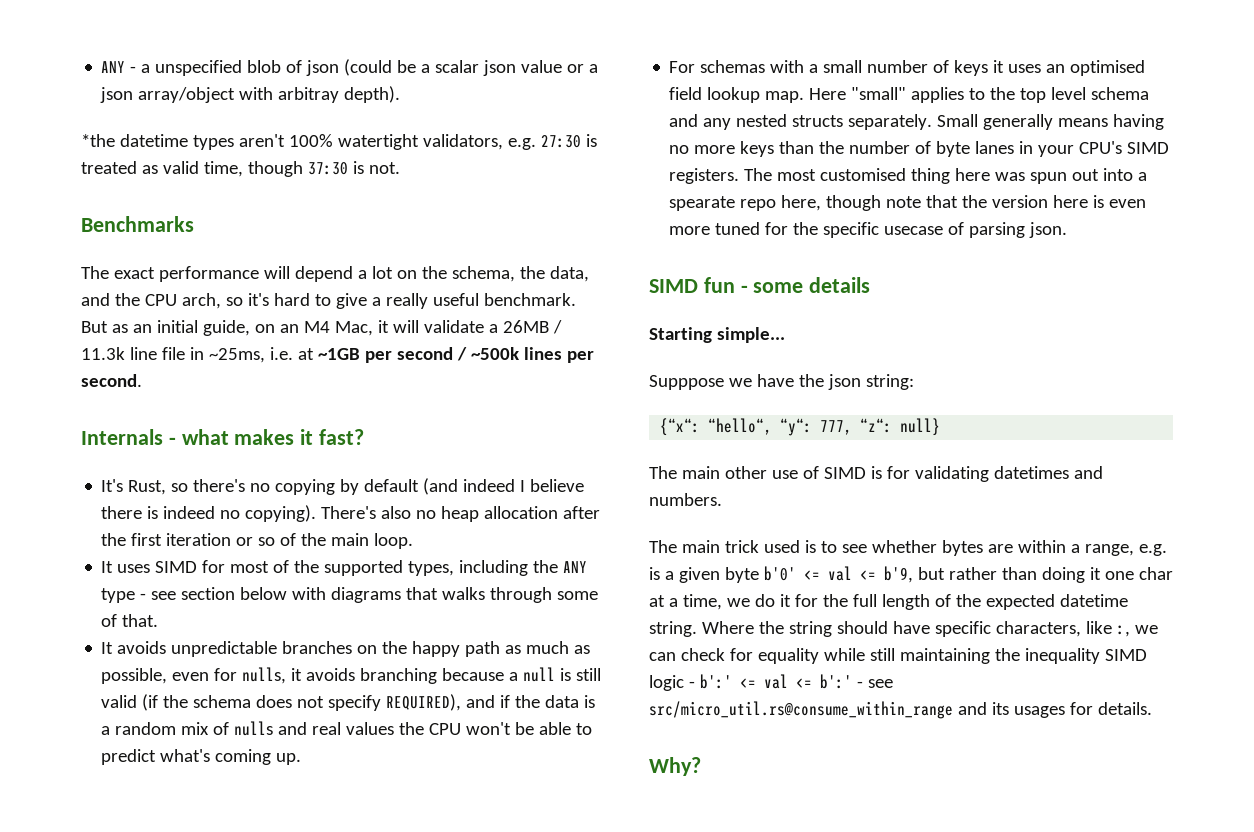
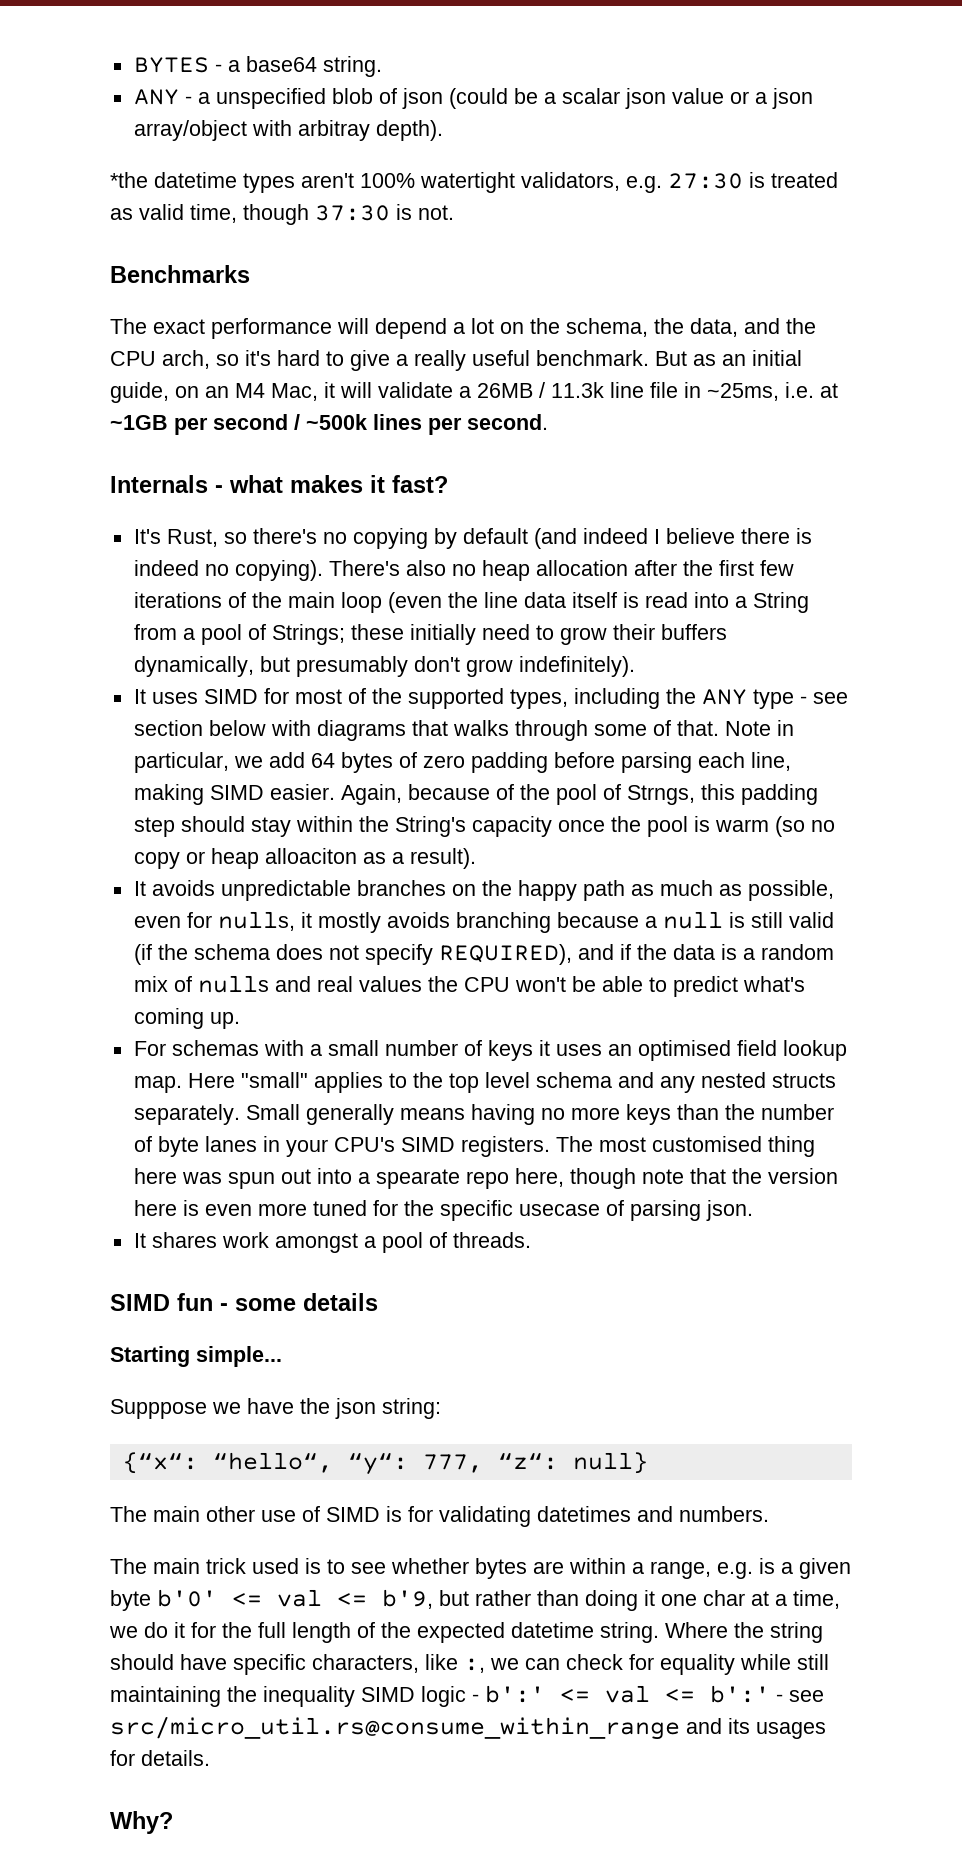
(101, 67) none -> [133,56,382,77] BYTES - a base64 string. //
[166,533,414,549] iteration or so of the main loop. -> [759,560,794,576] [133,592,809,613] [133,624,727,645] [133,656,635,677] few iterations of the main loop (even the line data itself is read into a String from a pool of Strings; these initially need to grow their buffers dynamically, but presumably don't grow indefinitely).
(159, 620) none -> [724,720,794,736] [133,752,791,773] [133,784,818,805] [133,816,835,837] [133,848,476,869] Note in particular, we add 64 bytes of zero padding before parsing each line, making SIMD easier. Again, because of the pool of Strngs, this padding step should stay within the String's capacity once the pool is warm (so no copy or heap alloaciton as a result).
(303, 674) none -> [317,912,381,933] mostly
(1068, 230) none -> [133,1232,531,1253] // It shares work amongst a pool of threads.

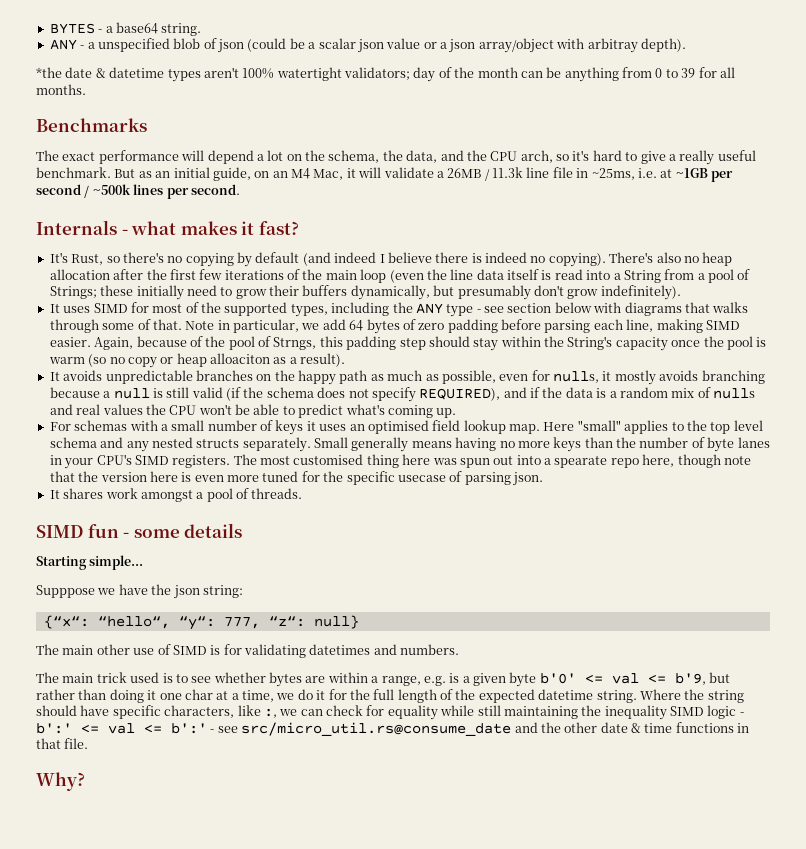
(148, 180) none -> [65,67,106,78] date &
[521,172,838,193] [110,204,454,225] validators, e.g. 27:30 is treated as valid time, though 37:30 is not. -> [344,67,735,82] [36,84,86,95] validators; day of the month can be anything from 0 to 39 for all months.
[110,1716,826,1740] [110,1750,210,1766] src/micro_util.rs@consume_within_range and its usages for details. -> [241,722,750,736] [36,738,89,749] src/micro_util.rs@consume_date and the other date & time functions in that file.

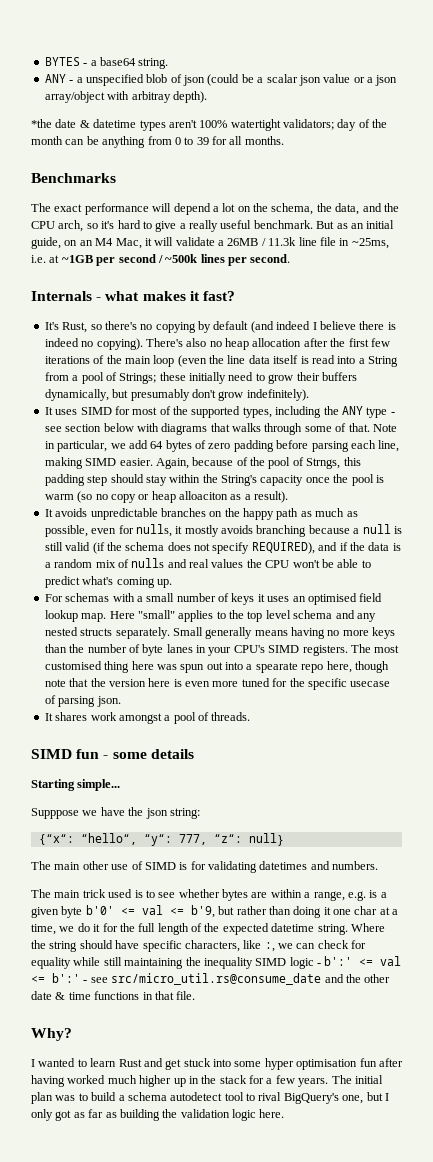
(85, 781) none -> [31,1058,403,1070] [31,1075,383,1087] [31,1092,389,1104] [31,1109,285,1121] // I wanted to learn Rust and get stuck into some hyper optimisation fun after having worked much higher up in the stack for a few years. The initial plan was to build a schema autodetect tool to rival BigQuery's one, but I only got as far as building the validation logic here.

